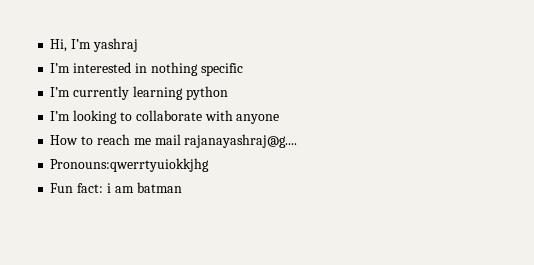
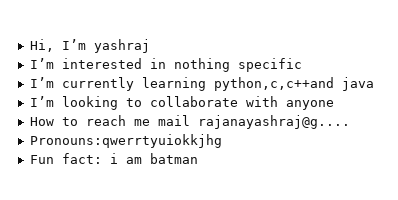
[185,86,228,100] python -> [213,77,374,91] python,c,c++and java

